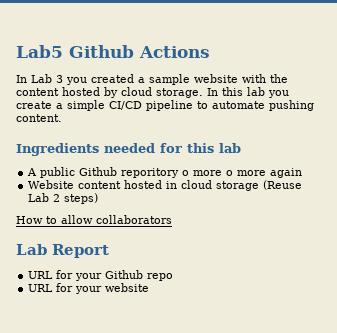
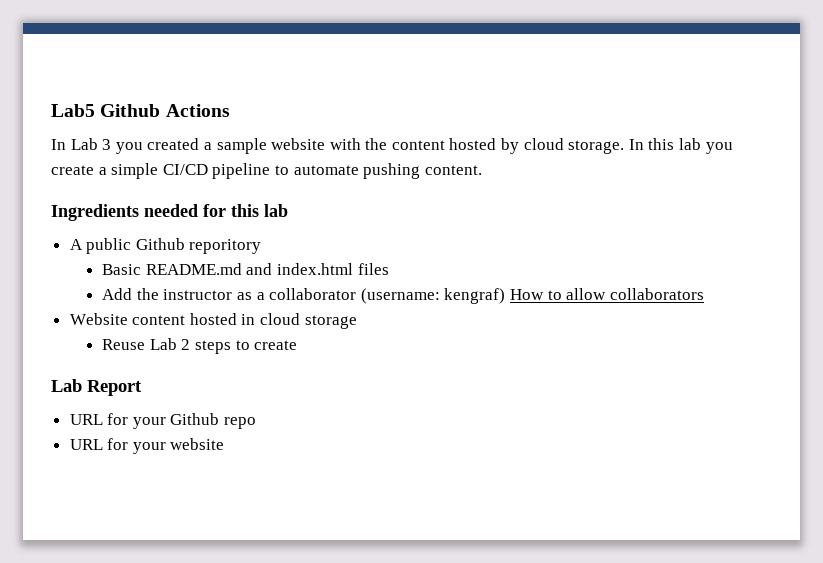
[182,168,303,178] o more o more again -> [102,263,389,275] [102,288,704,304] // Basic README.md and index.html files // Add the instructor as a collaborator (username: kengraf) How to allow collaborators
[263,180,303,190] (Reuse -> [102,339,146,350] // Reuse
[64,193,99,204] [16,215,172,224] steps) // How to allow collaborators -> [195,340,298,354] steps to create

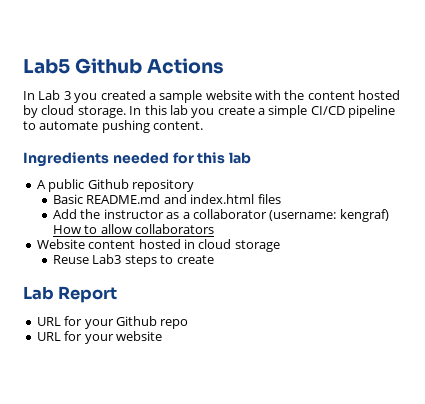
[189,239,262,254] reporitory -> [131,179,194,192] repository
[149,338,191,350] Lab 2 -> [92,254,122,264] Lab3

